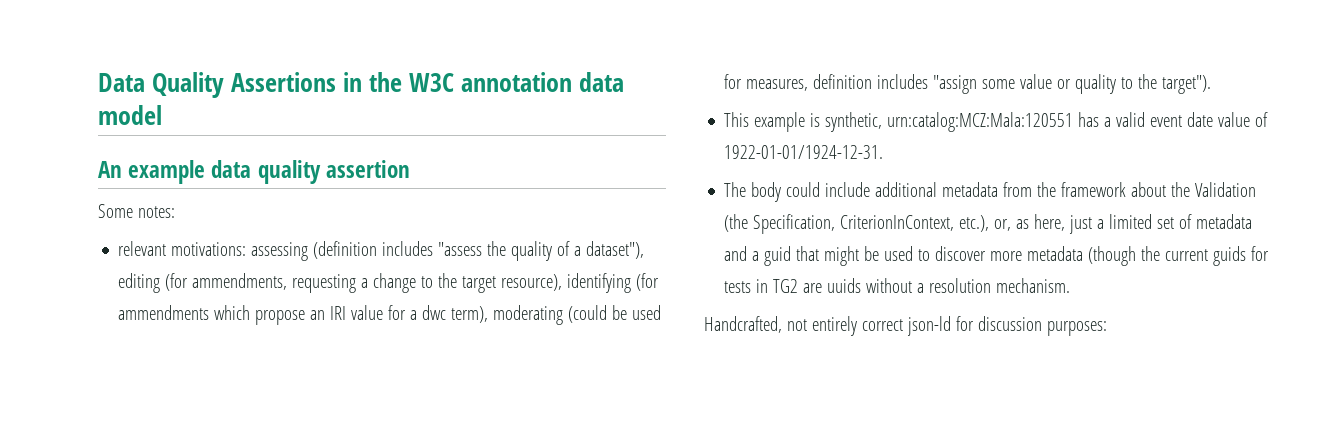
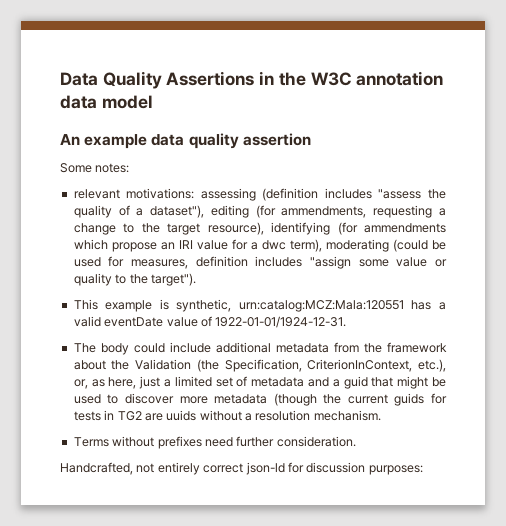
[1150,112,1214,127] event date -> [104,317,164,327] eventDate
(1071, 285) none -> [73,436,356,449] // Terms without prefixes need further consideration.

